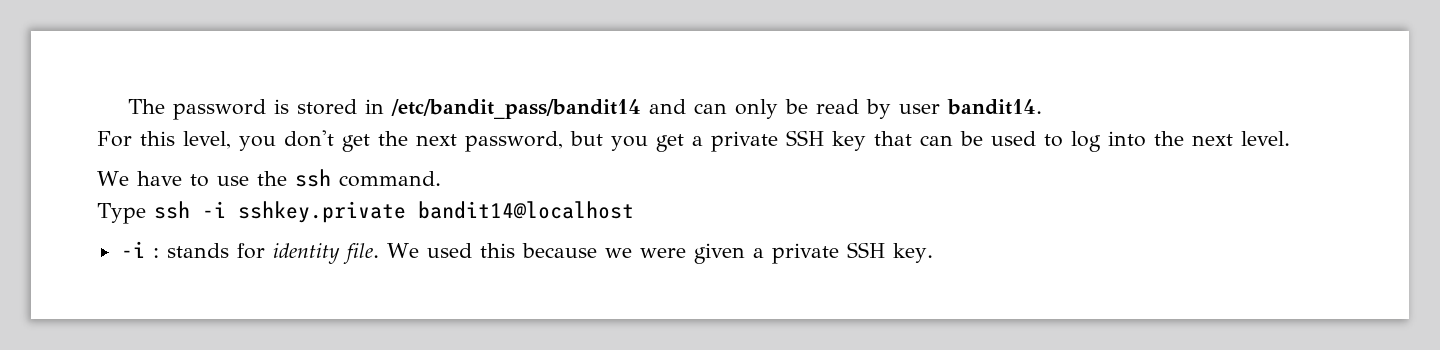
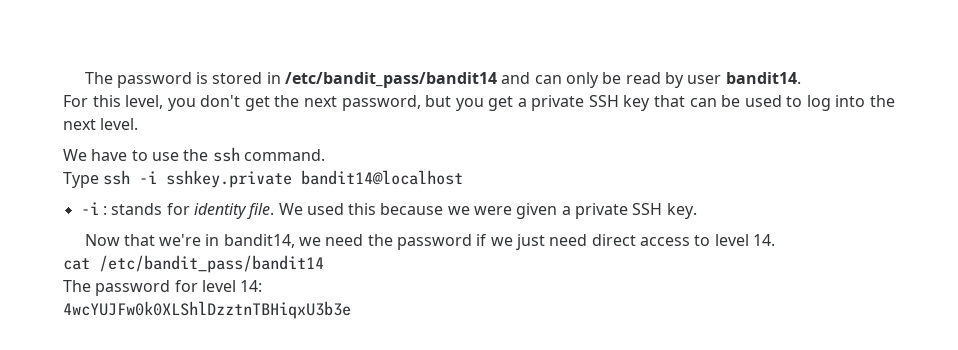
(933, 253) none -> [84,234,775,250] [63,255,324,273] [63,280,263,296] [63,301,351,319] // Now that we're in bandit14, we need the password if we just need direct access to level 14. // cat /etc/bandit_pass/bandit14 // The password for level 14: // 4wcYUJFw0k0XLShlDzztnTBHiqxU3b3e

